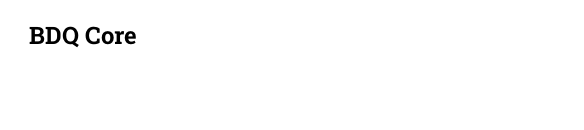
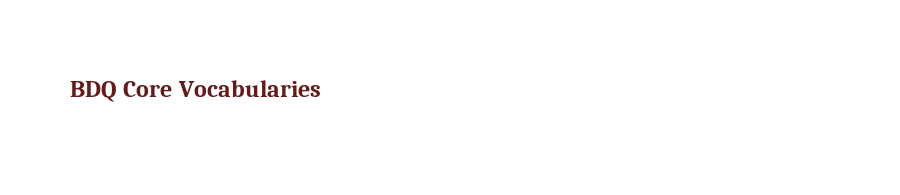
(138, 35) none -> [177,80,321,97] Vocabularies

